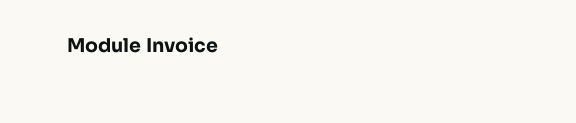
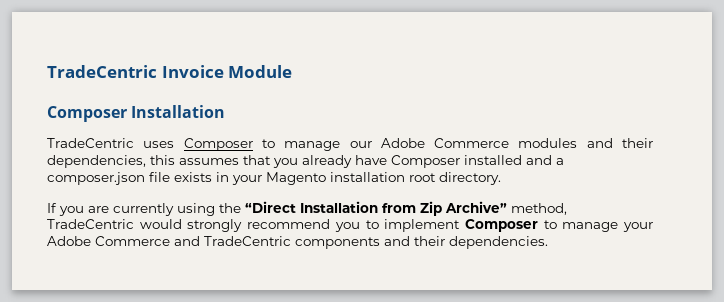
(67, 45) none -> [47,65,224,78] TradeCentric Invoice
[146,37,219,53] Invoice -> [47,105,226,122] [47,138,653,151] [47,155,564,168] [47,172,501,185] [47,201,567,216] [47,219,653,232] [47,236,548,249] // Composer Installation // TradeCentric uses Composer to manage our Adobe Commerce modules and their dependencies, this assumes that you already have Composer installed and a composer.json file exists in your Magento installation root directory. // If you are currently using the “Direct Installation from Zip Archive” method, TradeCentric would strongly recommend you to implement Composer to manage your Adobe Commerce and TradeCentric components and their dependencies.

